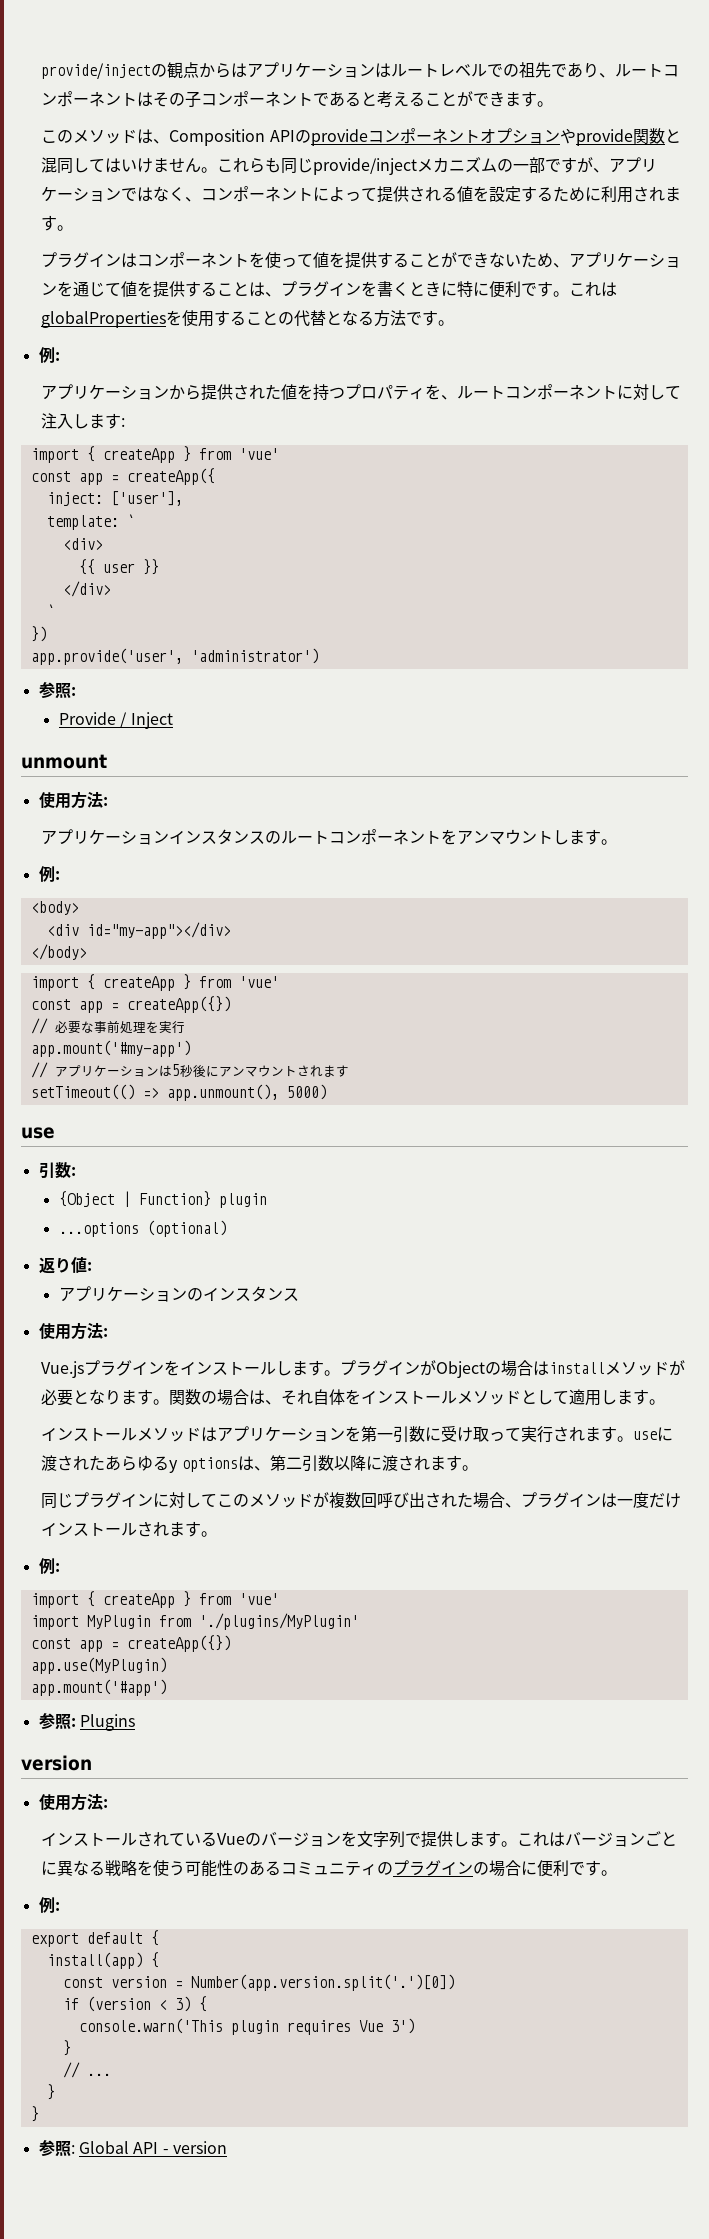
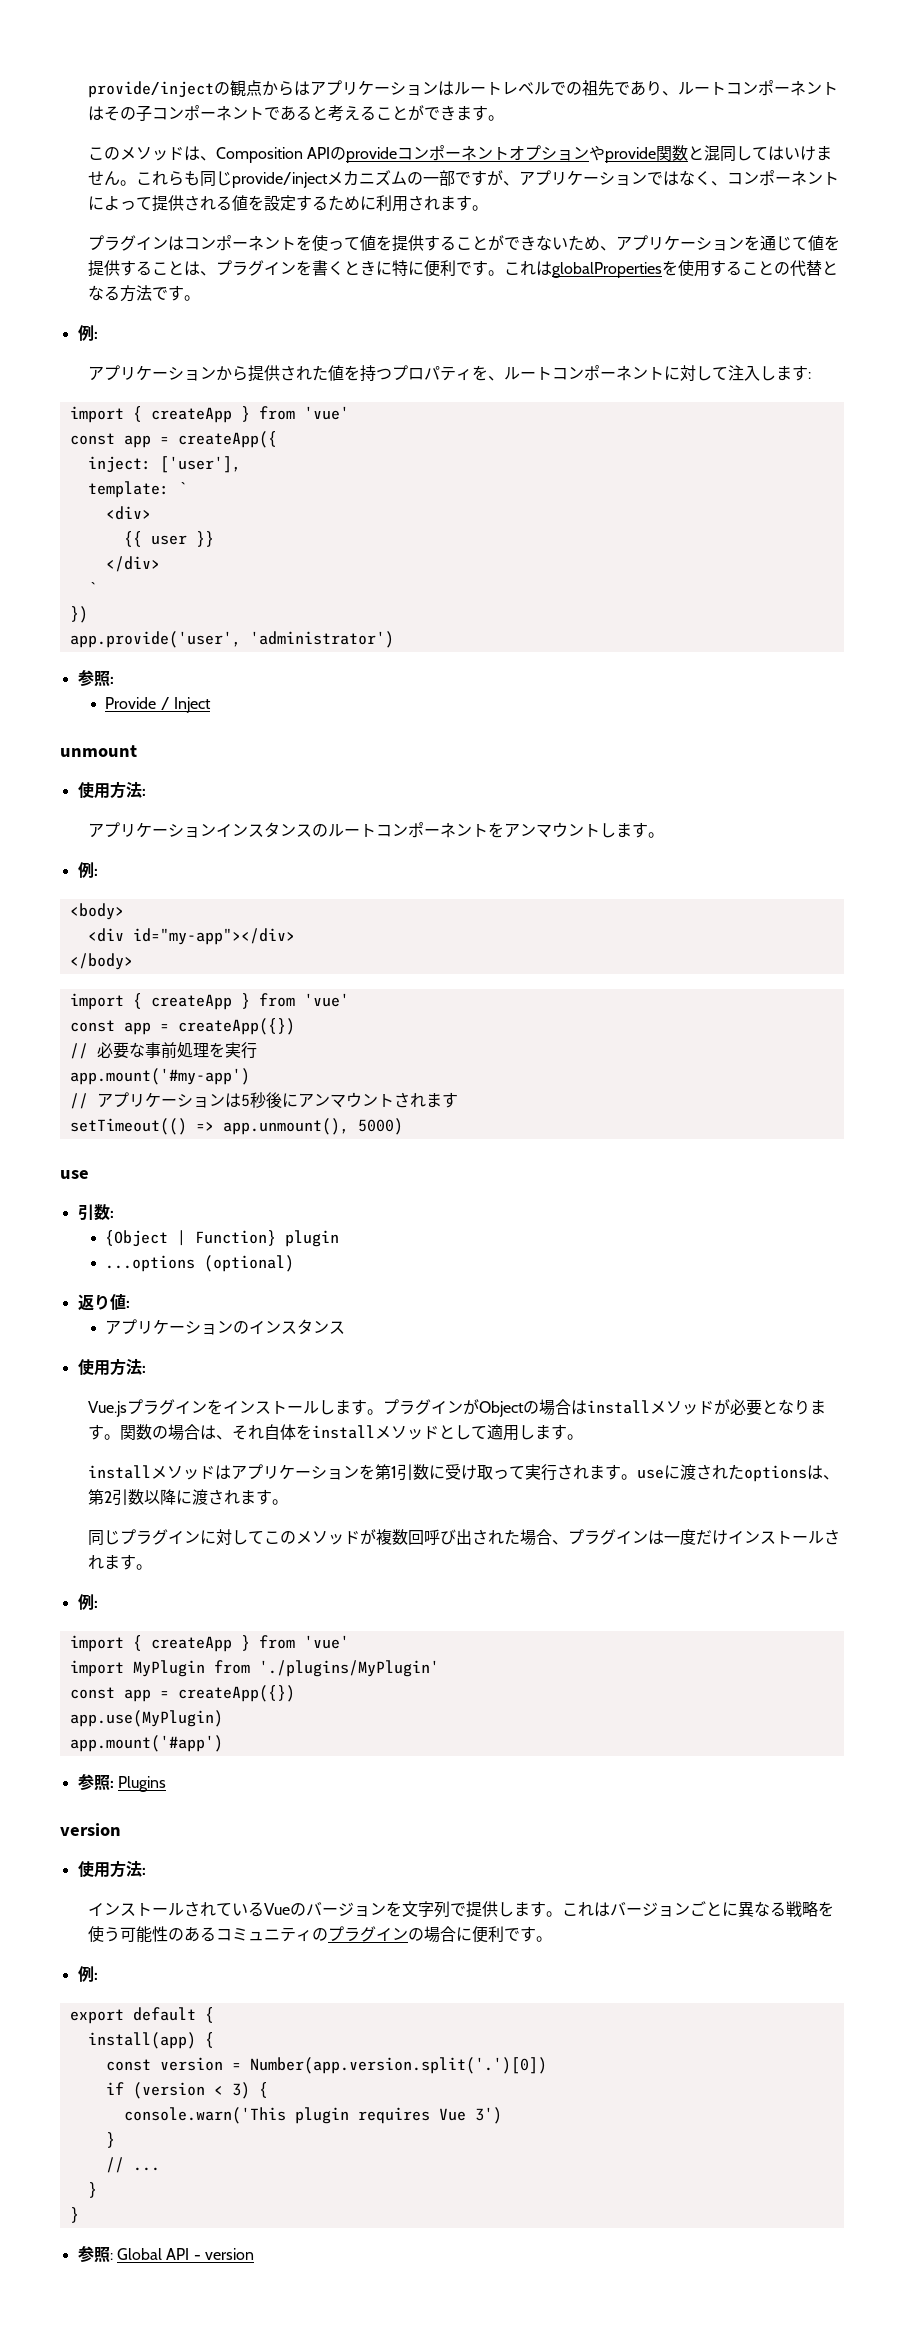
[361,1390,458,1404] インストール -> [311,1425,375,1439] install
[41,1427,138,1441] インストール -> [87,1465,151,1479] install
[377,1433,394,1440] 一 -> [390,1466,397,1478] 1
[105,1455,179,1473] あらゆるy -> (744, 1472) none
[285,1457,302,1469] 二 -> [103,1491,112,1503] 2

